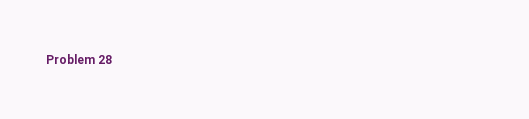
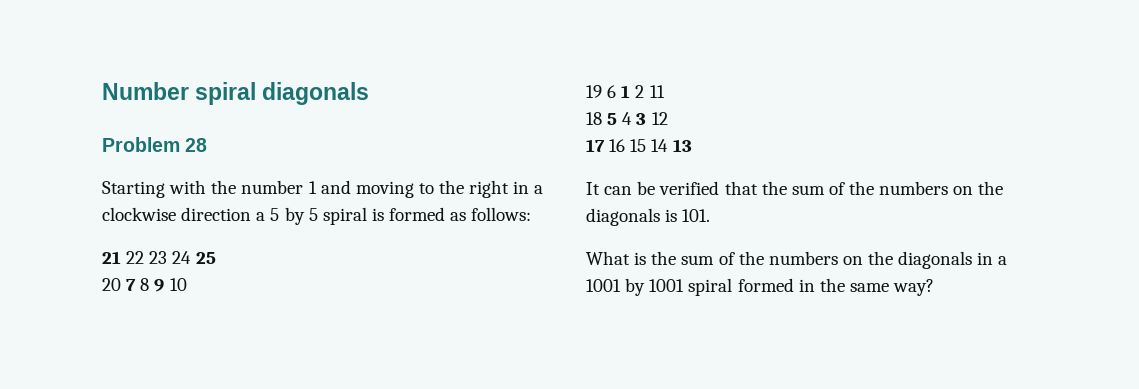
(46, 59) none -> [102,82,370,105] Number spiral diagonals //
(113, 59) none -> [102,180,544,198] [102,207,532,225] [102,251,216,264] [102,278,187,292] [586,85,665,98] [586,112,668,125] [586,139,692,152] [586,181,1004,195] [586,208,711,226] [586,251,1008,269] [586,278,935,296] // Starting with the number 1 and moving to the right in a clockwise direction a 5 by 5 spiral is formed as follows: // 21 22 23 24 25 // 20 7 8 9 10 // 19 6 1 2 11 // 18 5 4 3 12 // 17 16 15 14 13 // It can be verified that the sum of the numbers on the diagonals is 101. // What is the sum of the numbers on the diagonals in a 1001 by 1001 spiral formed in the same way?

